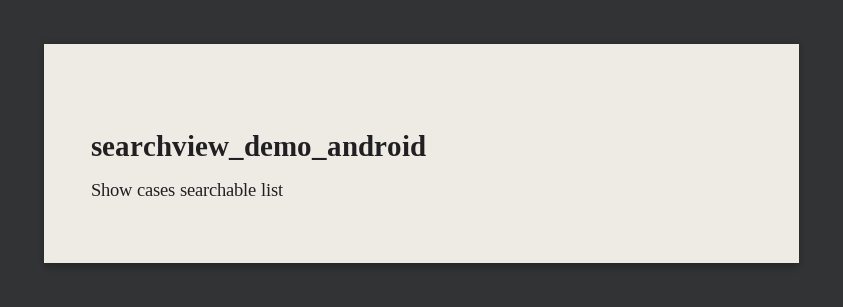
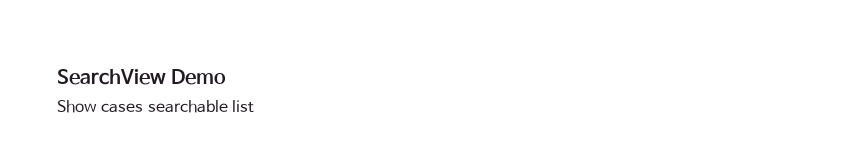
[91,135,426,160] searchview_demo_android -> [57,69,227,85] SearchView Demo

